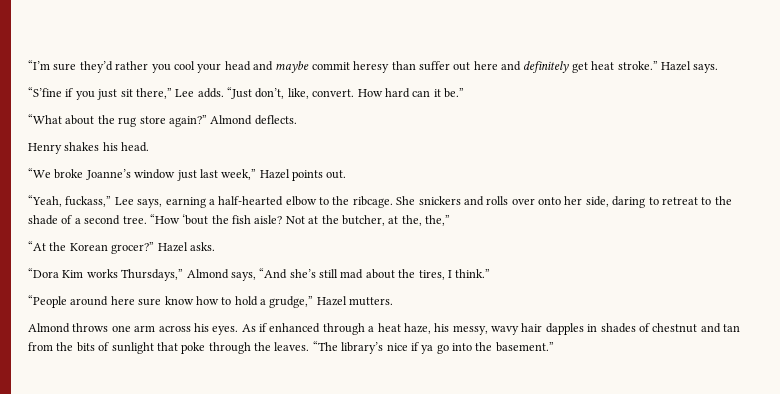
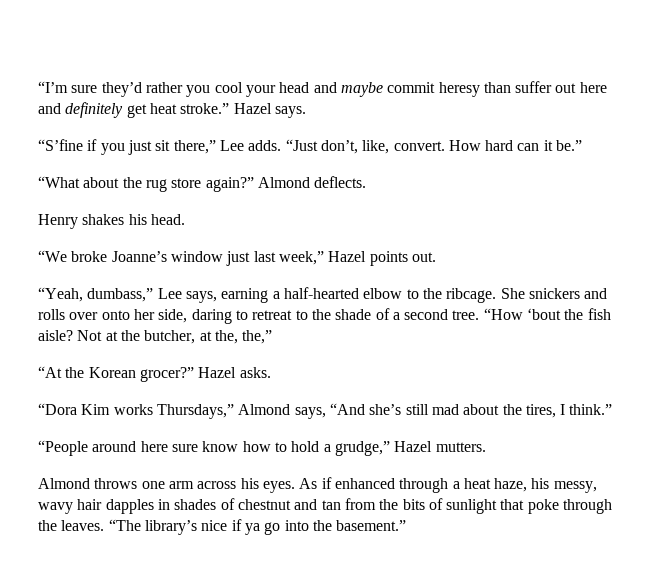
[65,196,112,207] fuckass,” -> [87,288,154,302] dumbass,”

